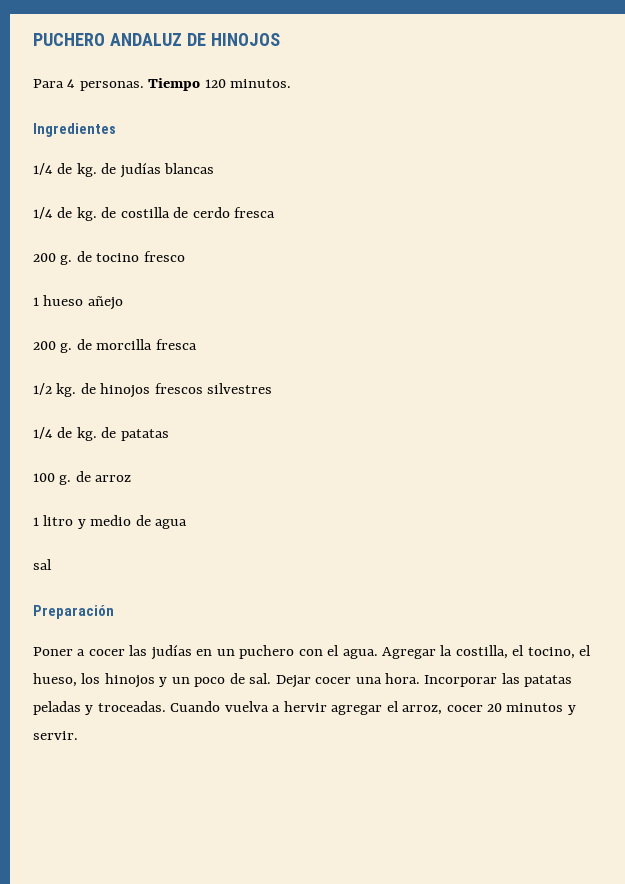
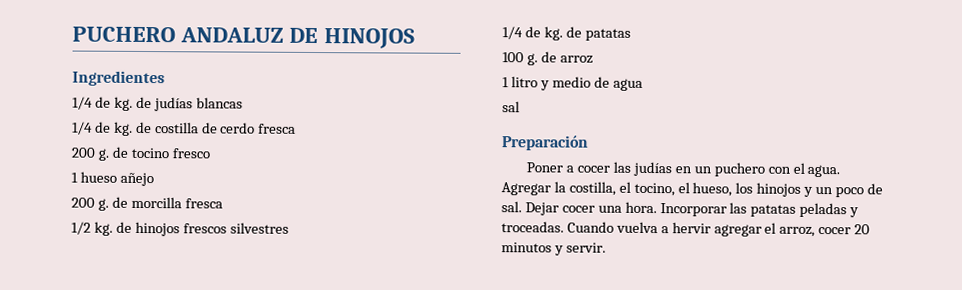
[33,78,292,91] // Para 4 personas. Tiempo 120 minutos. -> (415, 38) none

